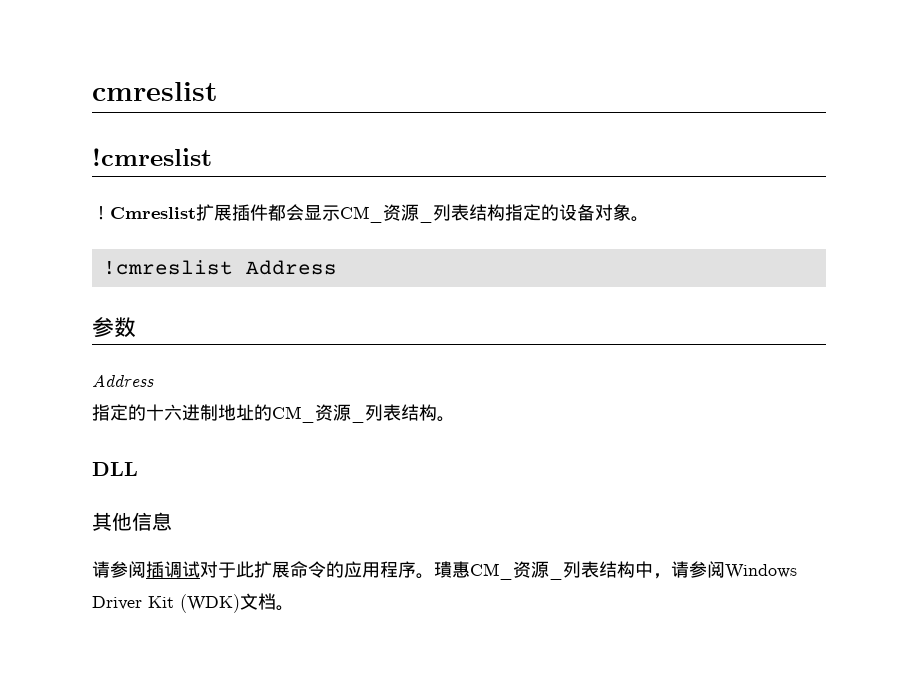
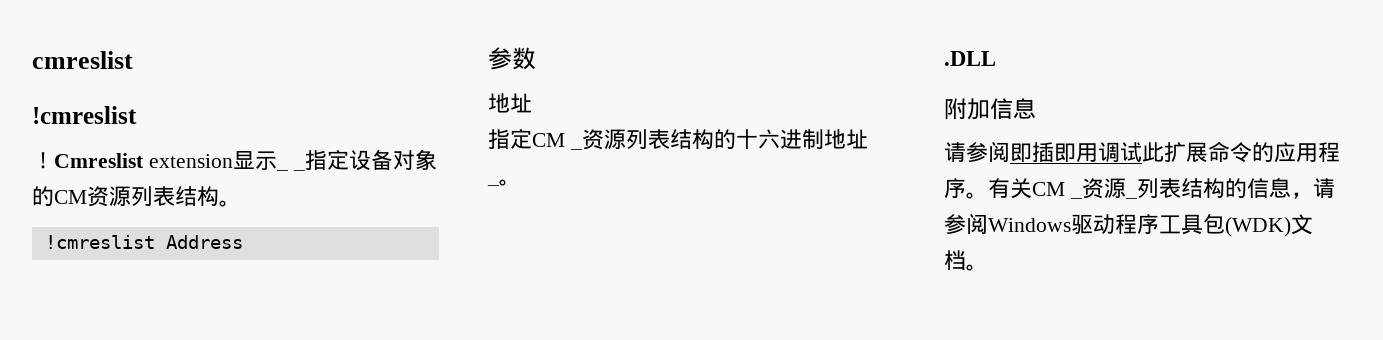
[196,204,631,223] 扩展插件都会显示CM_资源_列表结构指定的设备对象 -> [148,149,437,171] [32,186,219,207] extension显示_ _指定设备对象的CM资源列表结构
[92,374,154,387] [92,404,455,423] [92,462,138,476] [92,512,132,531] Address // 指定的十六进制地址的CM_资源_列表结构。 // DLL // 其他 -> [488,93,532,113] [488,129,565,149] [569,129,868,150] [487,179,521,186] [944,51,996,66] [944,98,990,120] 地址 // 指定CM _资源列表结构的十六进制地址_。 // .DLL // 附加
[146,561,236,578] 插调试对于 -> [1010,142,1142,163] 即插即用调试
[434,561,653,580] 璝惠CM_资源_列表结构中 -> [988,178,1065,199] [1069,177,1291,199] 有关CM _资源_列表结构的信息
[92,596,174,610] Driver Kit -> [1071,214,1225,235] 驱动程序工具包

